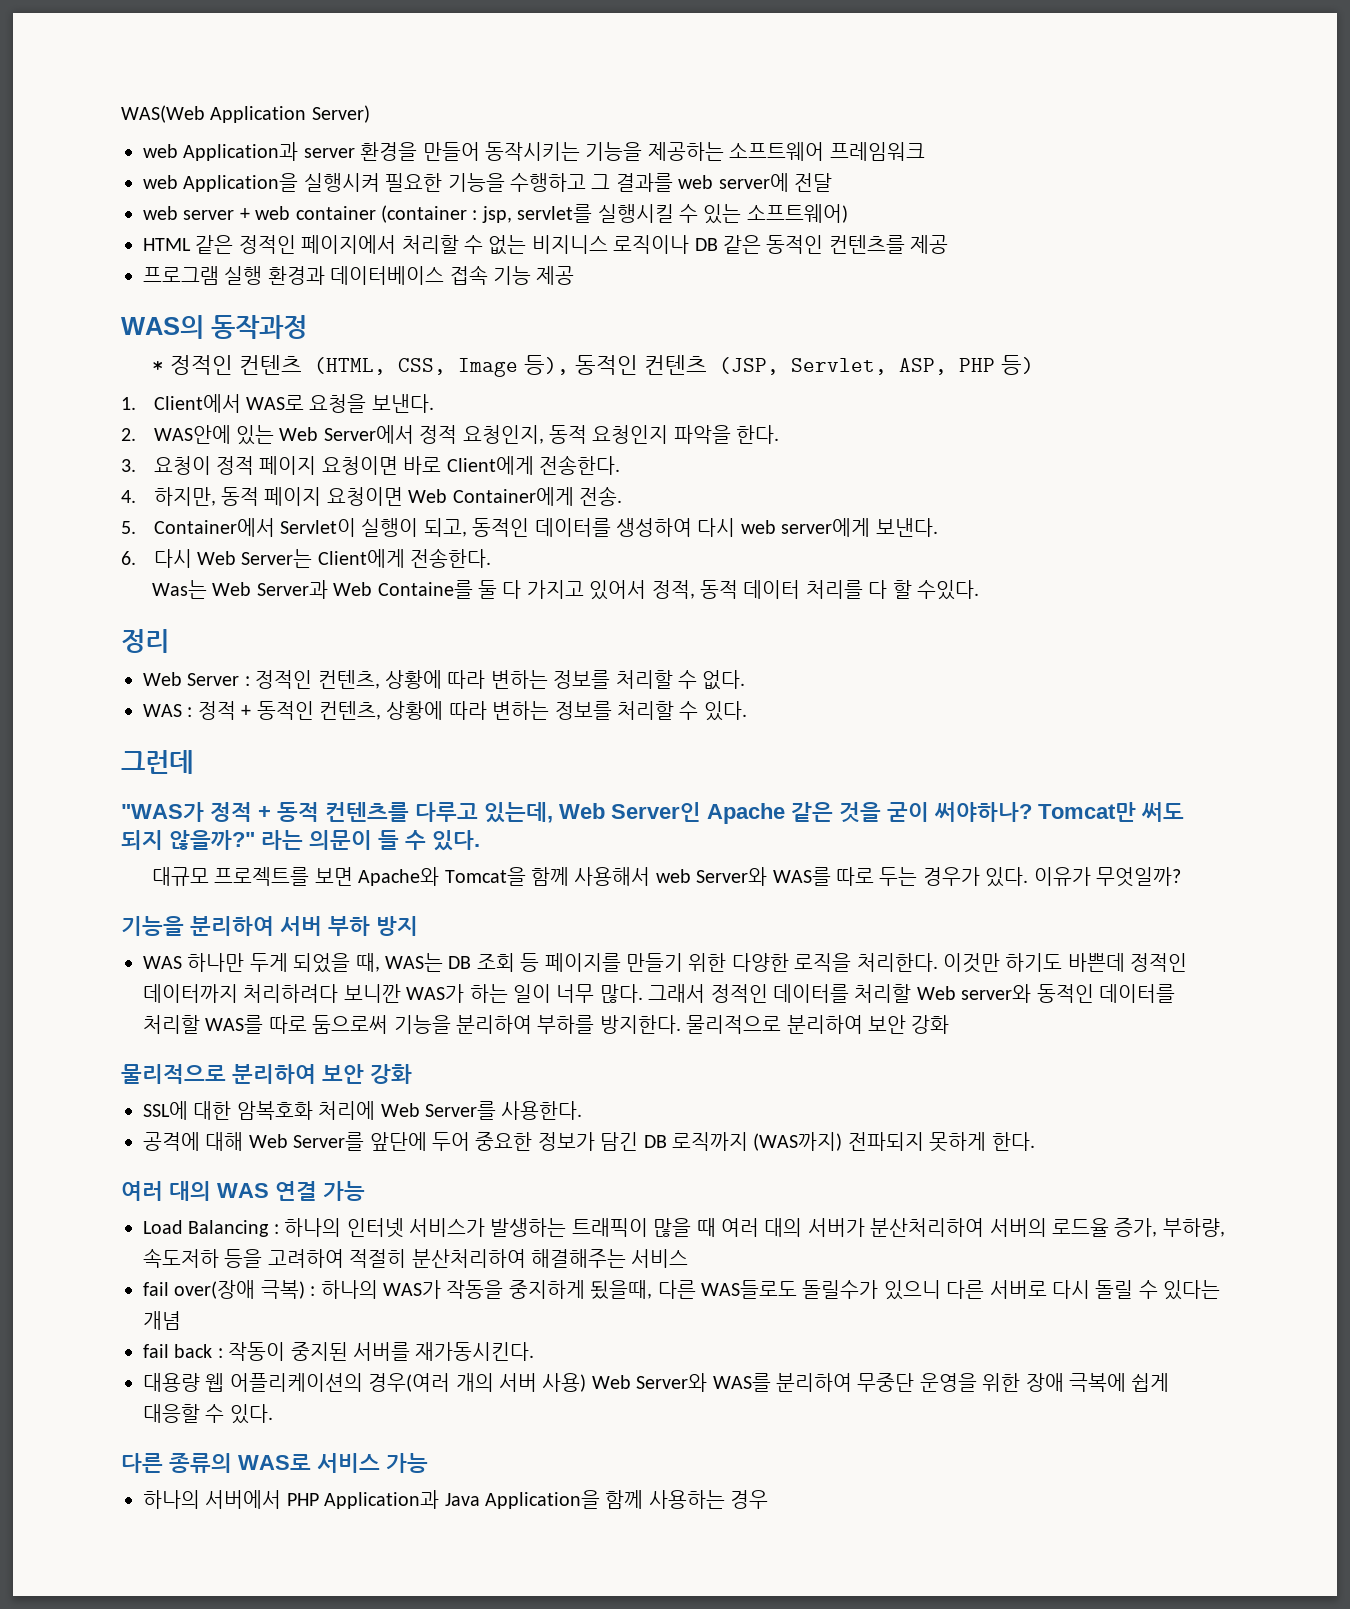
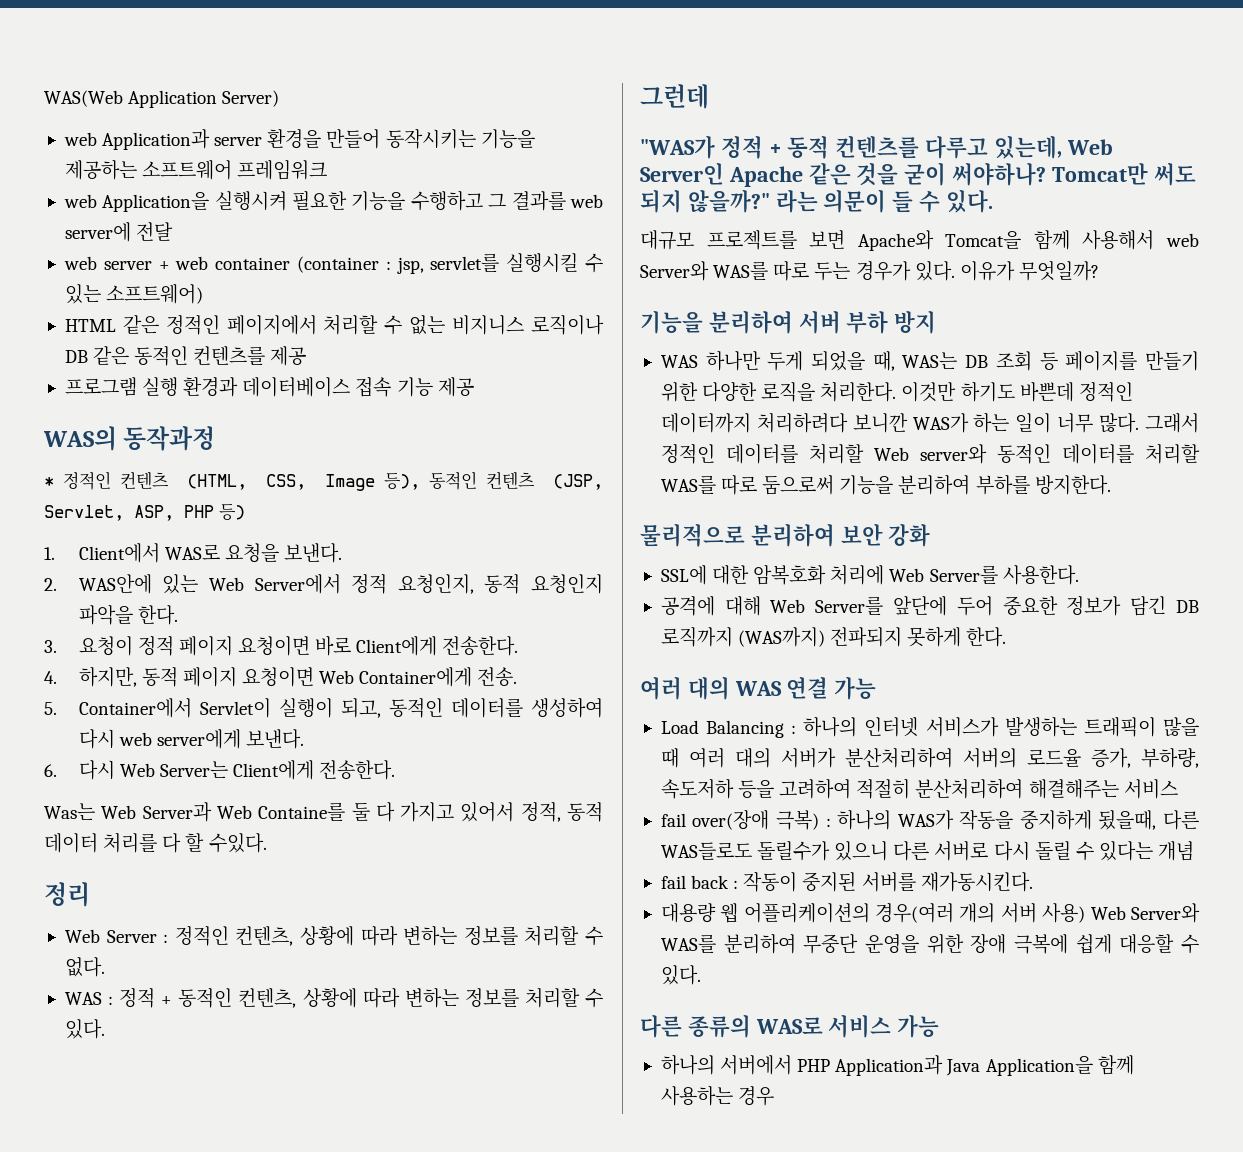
[686,1015,950,1034] 물리적으로 분리하여 보안 강화 -> (1111, 485) none

